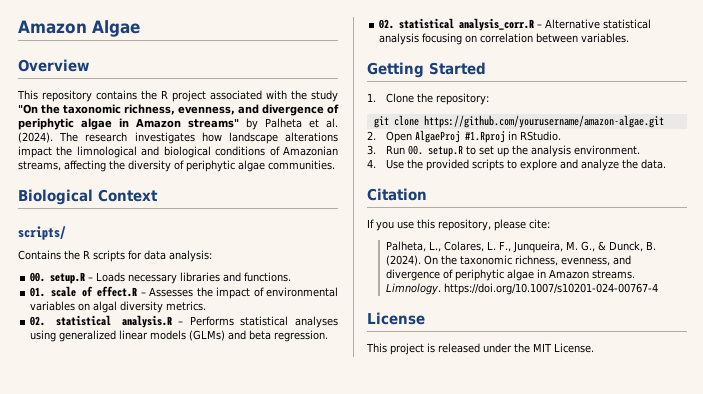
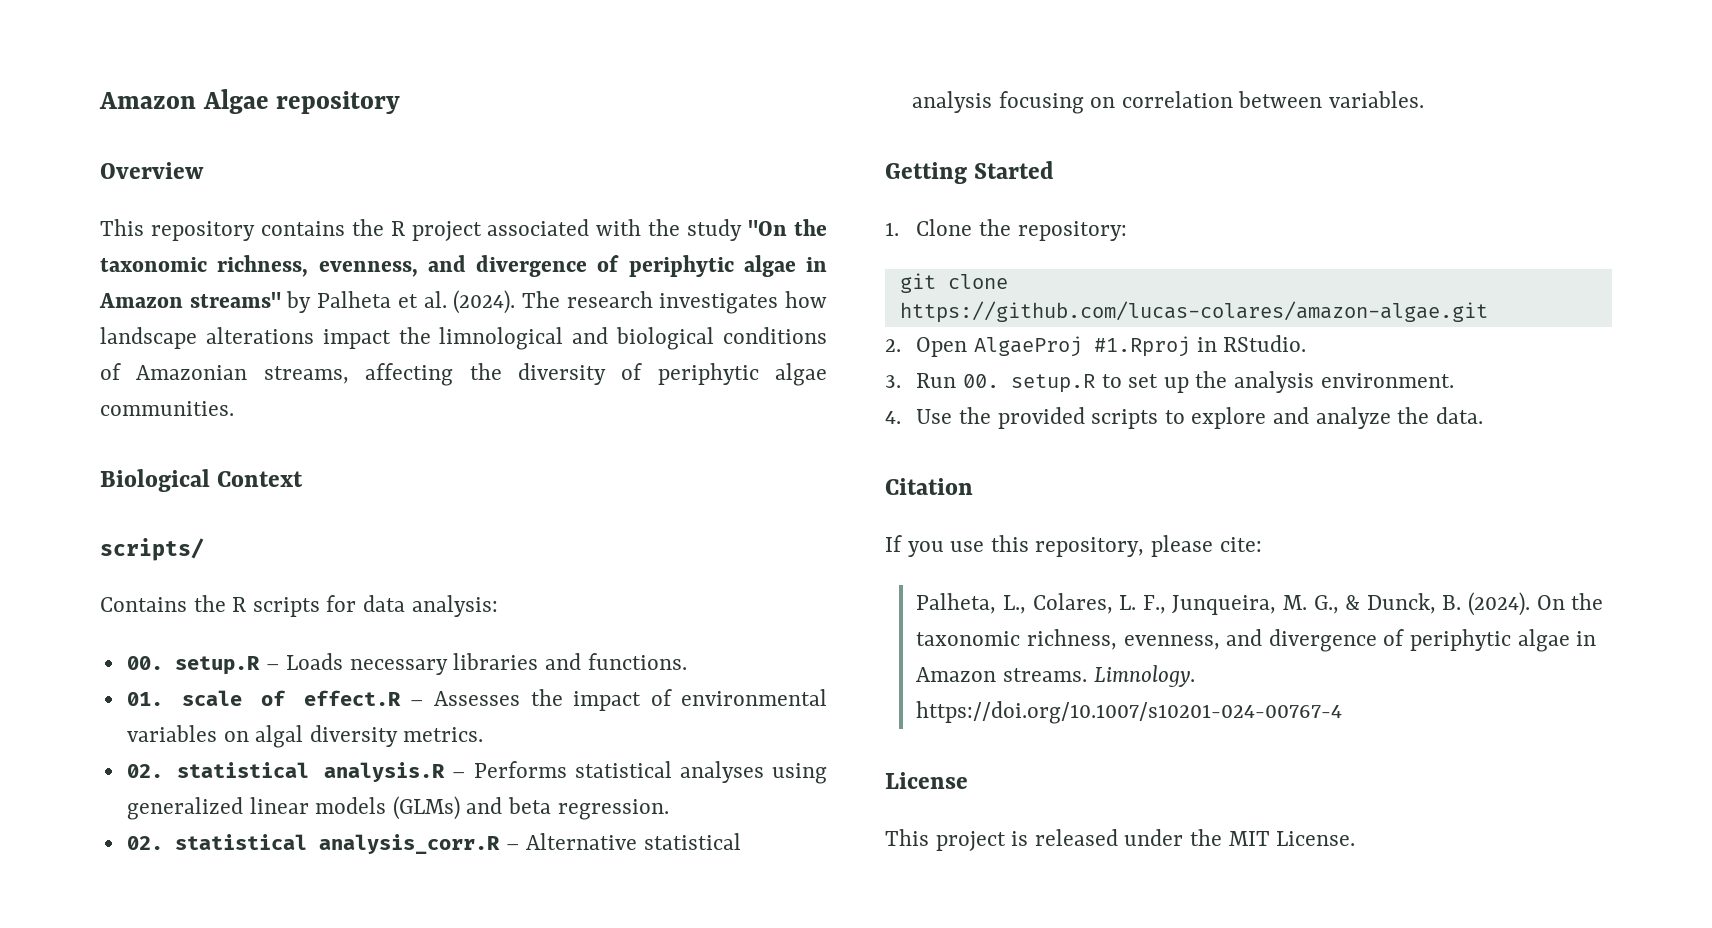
(140, 28) none -> [276,91,401,114] repository
[423,115,664,128] https://github.com/yourusername/amazon-algae.git -> [899,301,1488,323] https://github.com/lucas-colares/amazon-algae.git

